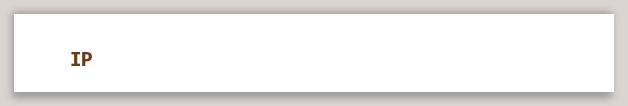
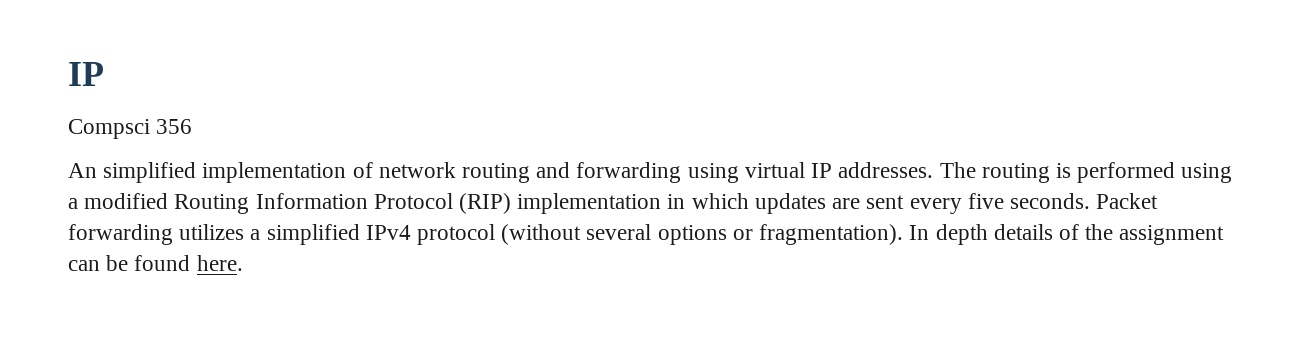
[70,52,92,66] IP -> [68,62,104,86] [68,119,193,139] [68,162,1233,183] [68,193,1159,214] [68,224,1225,245] [68,255,243,271] IP // Compsci 356 // An simplified implementation of network routing and forwarding using virtual IP addresses. The routing is performed using a modified Routing Information Protocol (RIP) implementation in which updates are sent every five seconds. Packet forwarding utilizes a simplified IPv4 protocol (without several options or fragmentation). In depth details of the assignment can be found here.

